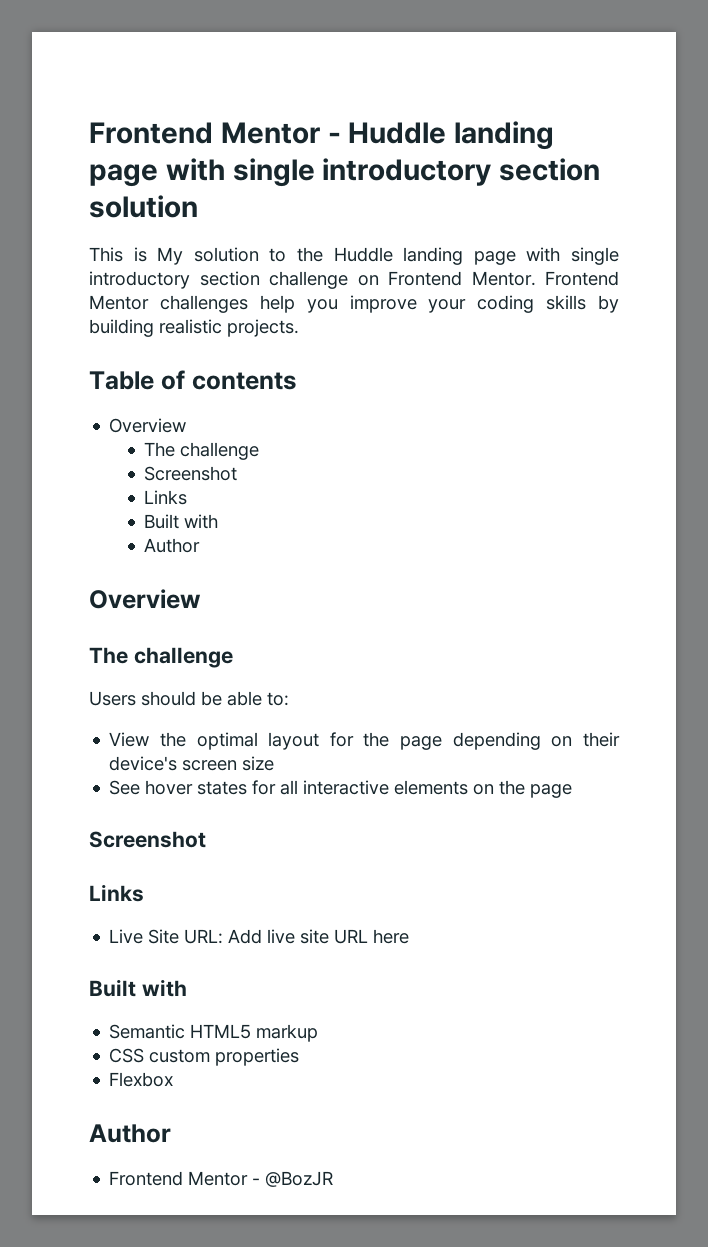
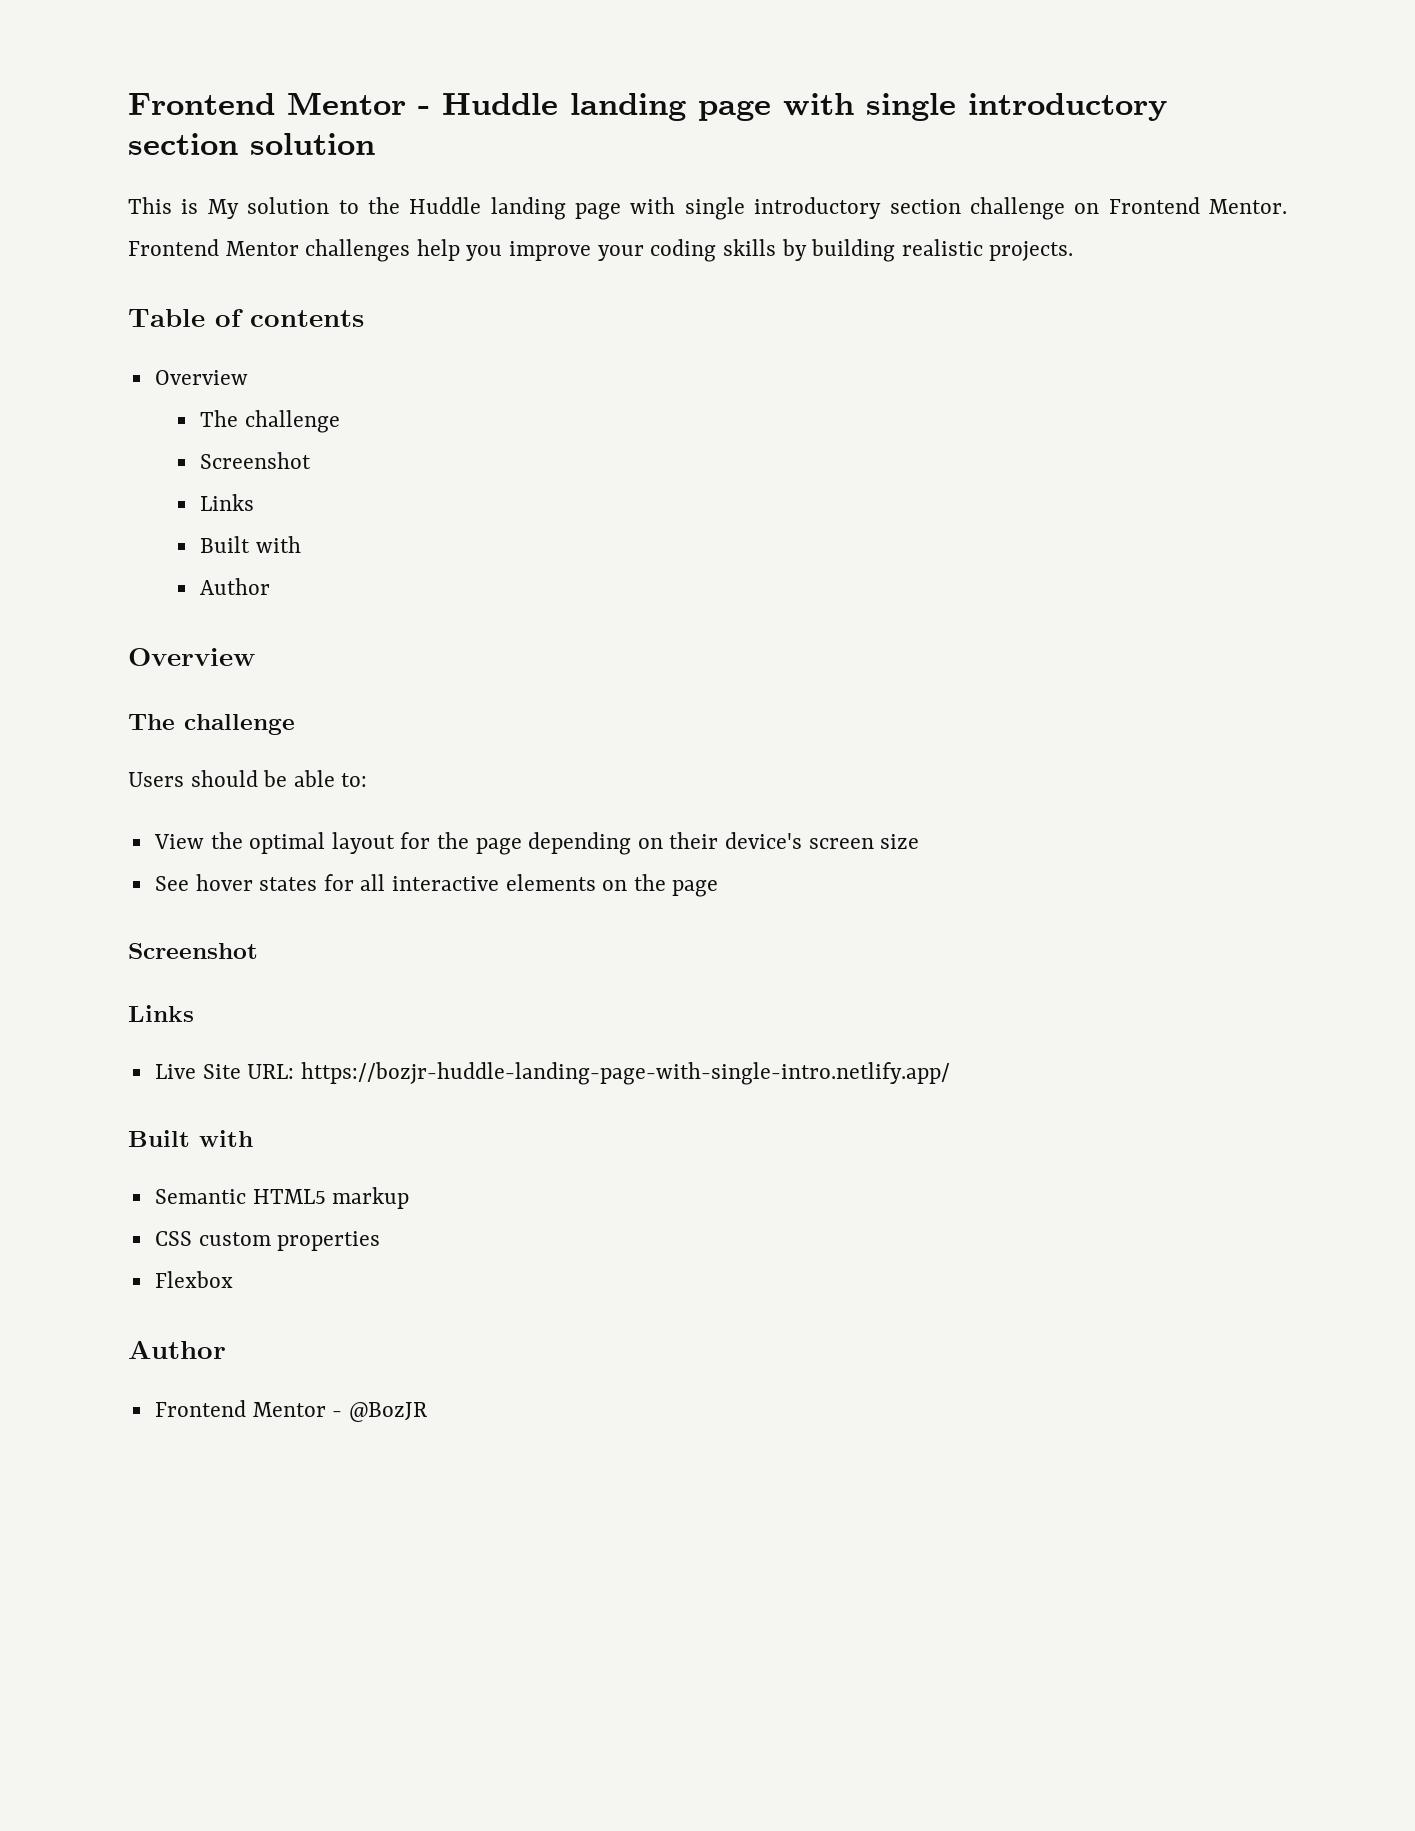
[228,929,410,944] Add live site URL here -> [300,1062,950,1085] https://bozjr-huddle-landing-page-with-single-intro.netlify.app/

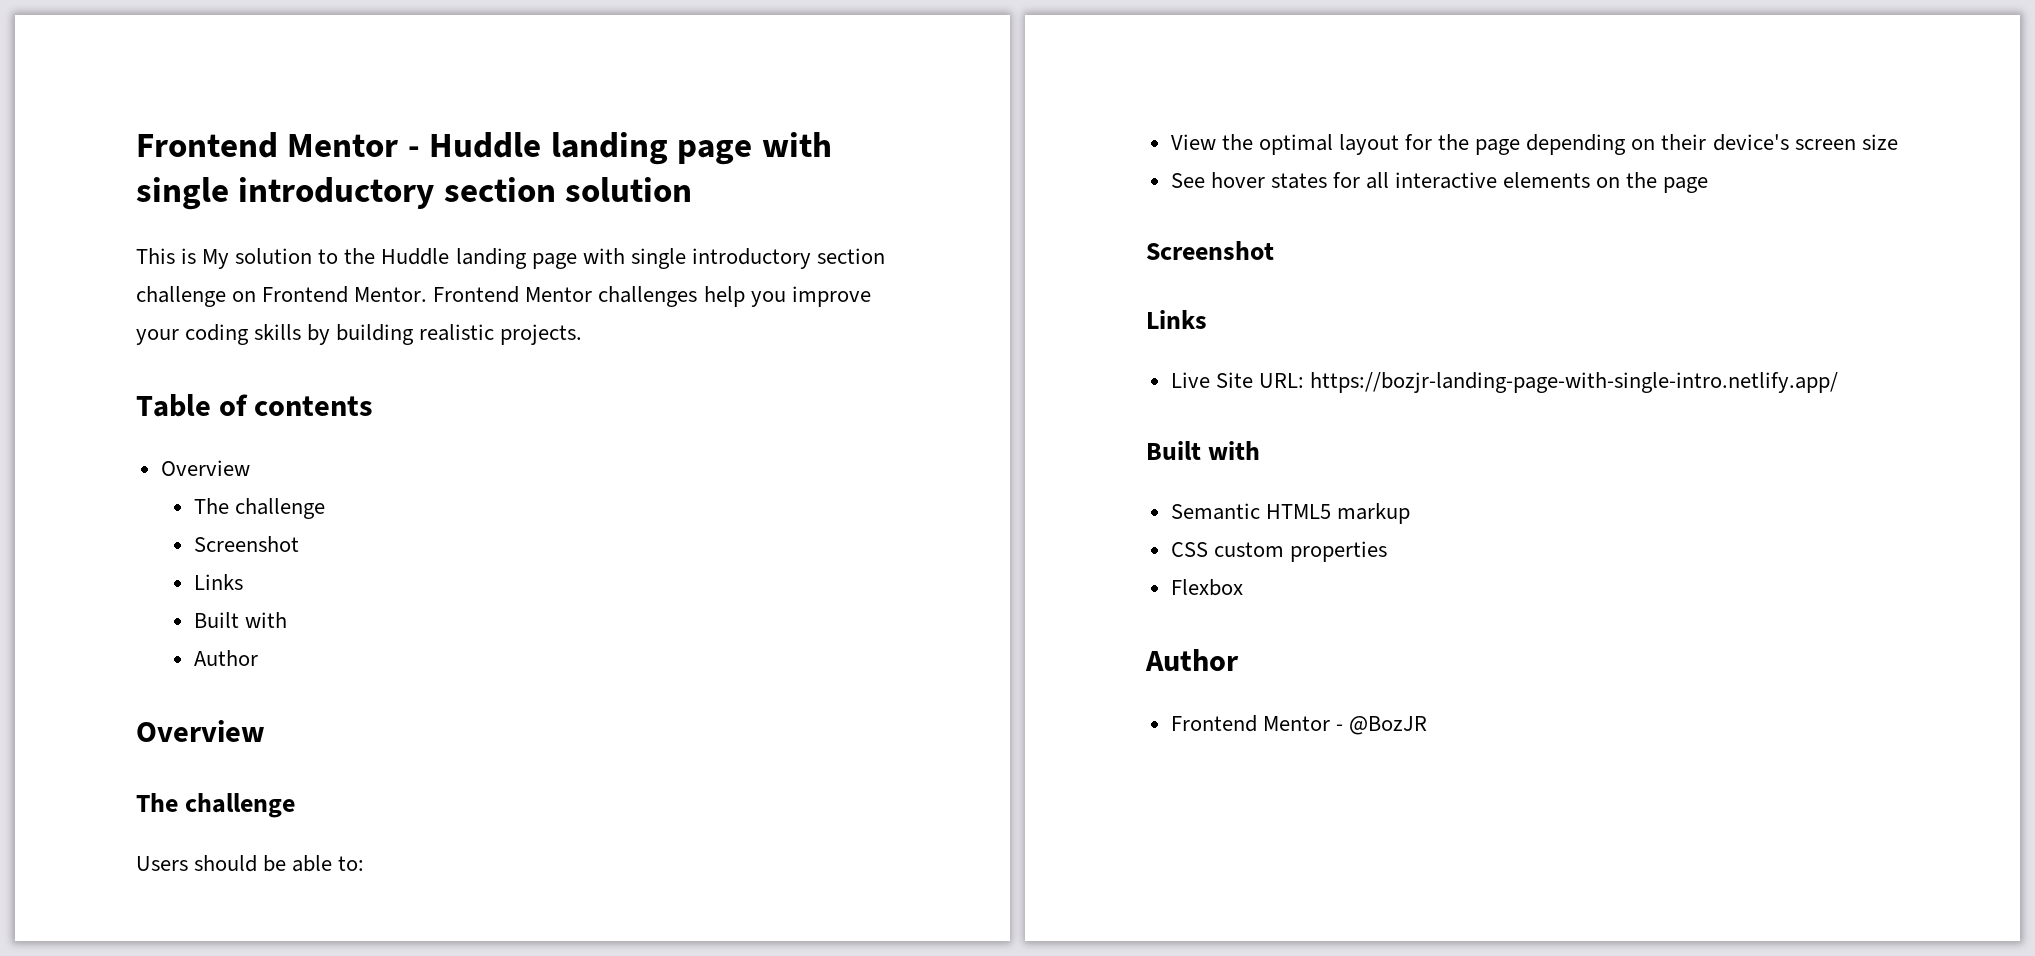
[300,1062,950,1085] https://bozjr-huddle-landing-page-with-single-intro.netlify.app/ -> [1309,372,1838,393] https://bozjr-landing-page-with-single-intro.netlify.app/

